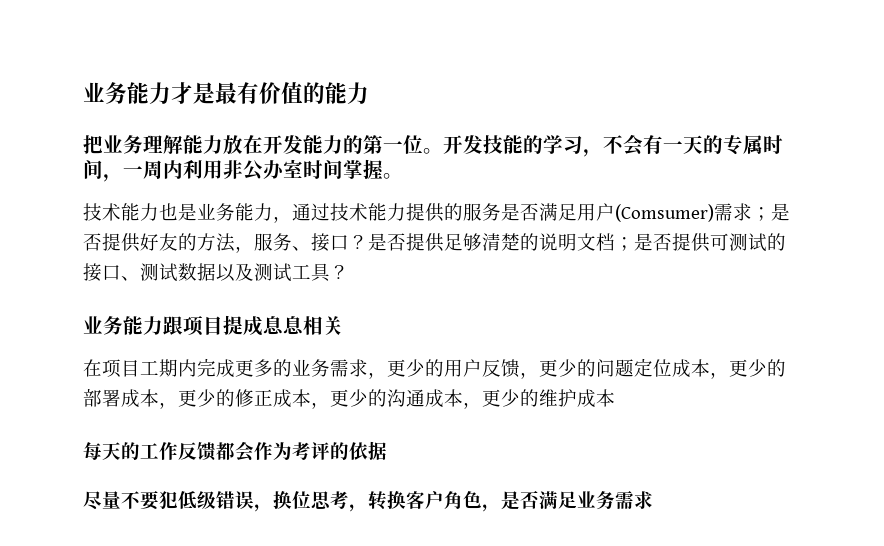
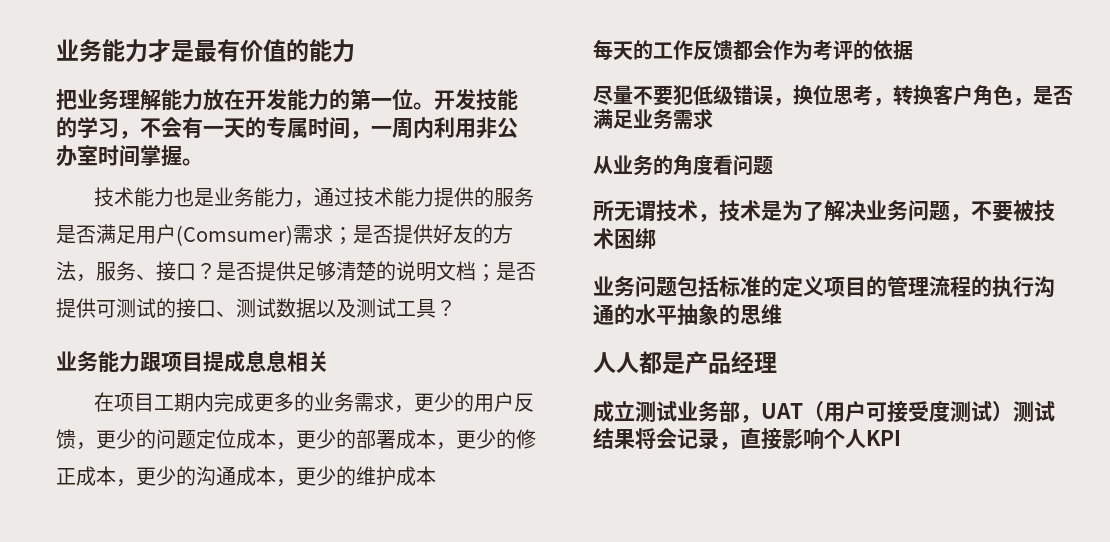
(653, 500) none -> [593,154,773,176] [593,200,1055,222] [593,228,656,249] [593,276,1055,298] [593,304,782,325] [593,351,777,375] [593,400,1055,423] [593,428,901,450] // 从业务的角度看问题 // 所无谓技术，技术是为了解决业务问题，不要被技术困绑 // 业务问题包括标准的定义项目的管理流程的执行沟通的水平抽象的思维 // 人人都是产品经理 // 成立测试业务部，UAT（用户可接受度测试）测试结果将会记录，直接影响个人KPI

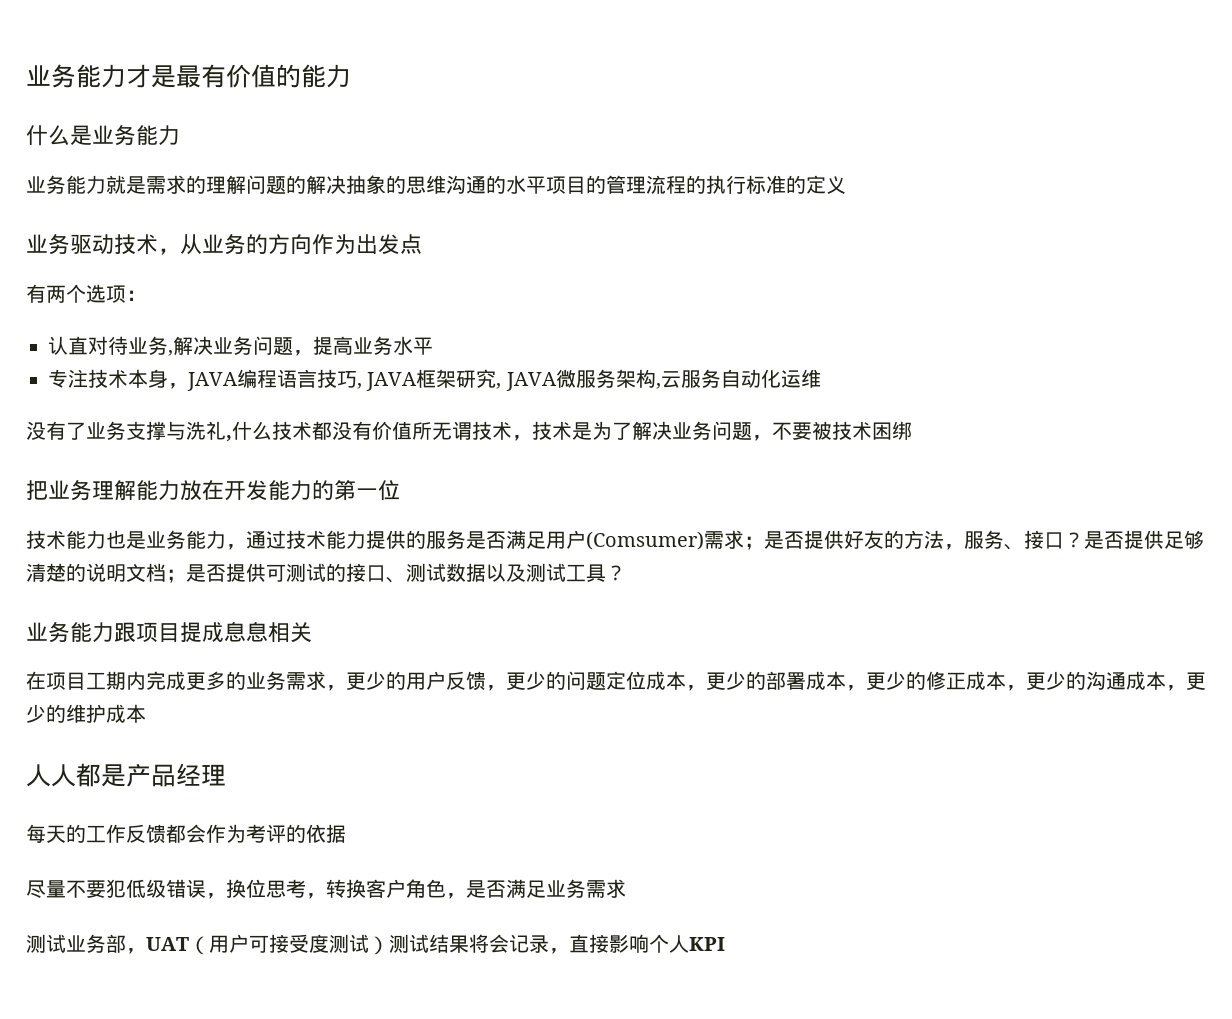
(355, 51) none -> [26,125,180,146] [26,175,846,194] [26,234,422,255] [26,284,146,303] [48,336,433,356] [48,369,821,391] [26,421,912,442] // 什么是业务能力 // 业务能力就是需求的理解问题的解决抽象的思维沟通的水平项目的管理流程的执行标准的定义 // 业务驱动技术，从业务的方向作为出发点 // 有两个选项： // 认直对待业务,解决业务问题，提高业务水平 // 专注技术本身，JAVA编程语言技巧, JAVA框架研究, JAVA微服务架构,云服务自动化运维 // 没有了业务支撑与洗礼,什么技术都没有价值所无谓技术，技术是为了解决业务问题，不要被技术困绑
[413,89,518,111] [56,117,518,139] [56,145,203,167] 。开发技能的学习，不会有一天的专属时间，一周内利用非公办室时间掌握。 -> (400, 490) none
(436, 476) none -> [26,763,226,787] // 人人都是产品经理
[593,154,773,176] [593,200,1055,222] [593,228,656,249] [593,276,1055,298] [593,304,782,325] [593,351,777,375] [593,400,635,423] 从业务的角度看问题 // 所无谓技术，技术是为了解决业务问题，不要被技术困绑 // 业务问题包括标准的定义项目的管理流程的执行沟通的水平抽象的思维 // 人人都是产品经理 // 成立 -> (626, 888) none

